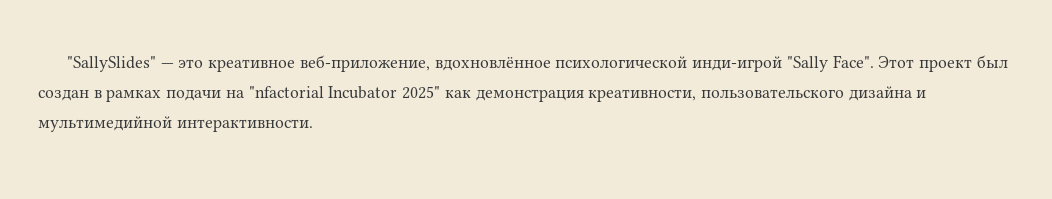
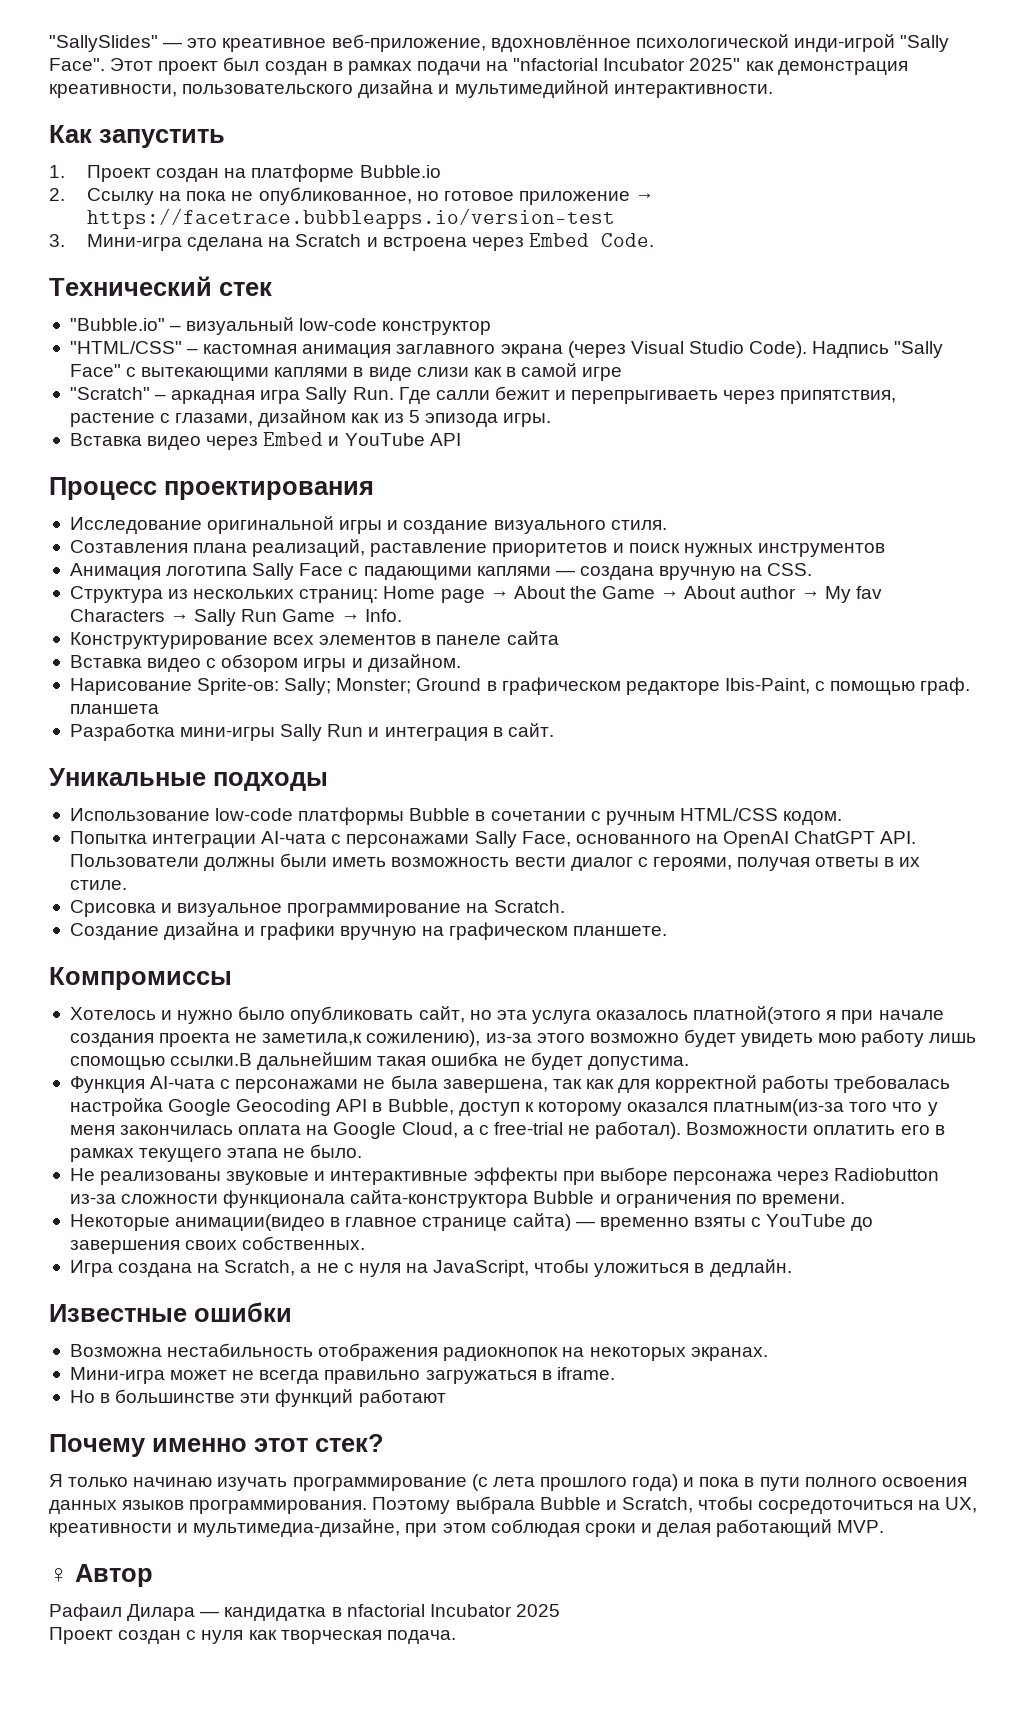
(313, 125) none -> [49,125,225,148] [49,164,441,182] [49,187,655,205] [86,208,615,229] [49,233,654,251] [49,276,272,296] [69,317,492,335] [69,341,944,358] [69,363,623,381] [69,386,897,404] [69,409,551,427] [69,432,461,450] [49,477,374,500] [69,516,667,534] [69,539,885,557] [69,563,813,580] [69,586,882,603] [69,609,402,626] [69,631,559,649] [69,654,461,672] [69,677,971,695] [69,704,159,714] [69,723,554,741] [49,768,328,791] [69,807,843,825] [69,831,917,848] [69,853,921,871] [69,880,127,890] [69,900,565,917] [69,922,667,940] [49,967,232,990] [69,1006,944,1024] [69,1029,977,1047] [69,1052,689,1070] [69,1075,951,1093] [69,1098,938,1116] [69,1121,945,1139] [69,1144,363,1162] [69,1167,940,1185] [69,1190,845,1208] [69,1213,874,1231] [69,1236,366,1254] [69,1259,792,1277] [49,1302,292,1322] [69,1343,768,1361] [69,1367,615,1384] [69,1389,446,1407] [49,1434,384,1457] [49,1474,967,1491] [49,1496,978,1514] [49,1519,885,1537] [49,1564,153,1587] [49,1603,560,1621] [49,1627,456,1644] // Как запустить // 1. Проект создан на платформе Bubble.io // 2. Ссылку на пока не опубликованное, но готовое приложение → https://facetrace.bubbleapps.io/version-test // 3. Мини-игра сделана на Scratch и встроена через Embed Code. // Технический стек // "Bubble.io" – визуальный low-code конструктор // "HTML/CSS" – кастомная анимация заглавного экрана (через Visual Studio Code). Надпись "Sally Face" с вытекающими каплями в виде слизи как в самой игре // "Scratch" – аркадная игра Sally Run. Где салли бежит и перепрыгиваеть через припятствия, растение с глазами, дизайном как из 5 эпизода игры. // Вставка видео через Embed и YouTube API // Процесс проектирования // Исследование оригинальной игры и создание визуального стиля. // Созтавления плана реализаций, раставление приоритетов и поиск нужных инструментов // Анимация логотипа Sally Face с падающими каплями — создана вручную на CSS. // Структура из нескольких страниц: Home page → About the Game → About author → My fav Characters → Sally Run Game → Info. // Конструктурирование всех элементов в панеле сайта // Вставка видео с обзором игры и дизайном. // Нарисование Sprite-ов: Sally; Monster; Ground в графическом редакторе Ibis-Paint, с помощью граф. планшета // Разработка мини-игры Sally Run и интеграция в сайт. // Уникальные подходы // Использование low-code платформы Bubble в сочетании с ручным HTML/CSS кодом. // Попытка интеграции AI-чата с персонажами Sally Face, основанного на OpenAI ChatGPT API. Пользователи должны были иметь возможность вести диалог с героями, получая ответы в их стиле. // Срисовка и визуальное программирование на Scratch. // Создание дизайна и графики вручную на графическом планшете. // Компромиссы // Хотелось и нужно было опубликовать сайт, но эта услуга оказалось платной(этого я при начале создания проекта не заметила,к сожилению), из-за этого возможно будет увидеть мою работу лишь спомощью ссылки.В дальнейшим такая ошибка не будет допустима. // Функция AI-чата с персонажами не была завершена, так как для корректной работы требовалась настройка Google Geocoding API в Bubble, доступ к которому оказался платным(из-за того что у меня закончилась оплата на Google Cloud, а с free-trial не работал). Возможности оплатить его в рамках текущего этапа не было. // Не реализованы звуковые и интерактивные эффекты при выборе персонажа через Radiobutton из-за сложности функционала сайта-конструктора Bubble и ограничения по времени. // Некоторые анимации(видео в главное странице сайта) — временно взяты с YouTube до завершения своих собственных. // Игра создана на Scratch, а не с нуля на JavaScript, чтобы уложиться в дедлайн. // Известные ошибки // Возможна нестабильность отображения радиокнопок на некоторых экранах. // Мини-игра может не всегда правильно загружаться в iframe. // Но в большинстве эти функций работают // Почему именно этот стек? // Я только начинаю изучать программирование (с лета прошлого года) и пока в пути полного освоения данных языков программирования. Поэтому выбрала Bubble и Scratch, чтобы сосредоточиться на UX, креативности и мультимедиа-дизайне, при этом соблюдая сроки и делая работающий MVP. // ♀ Автор // Рафаил Дилара — кандидатка в nfactorial Incubator 2025 // Проект создан с нуля как творческая подача.

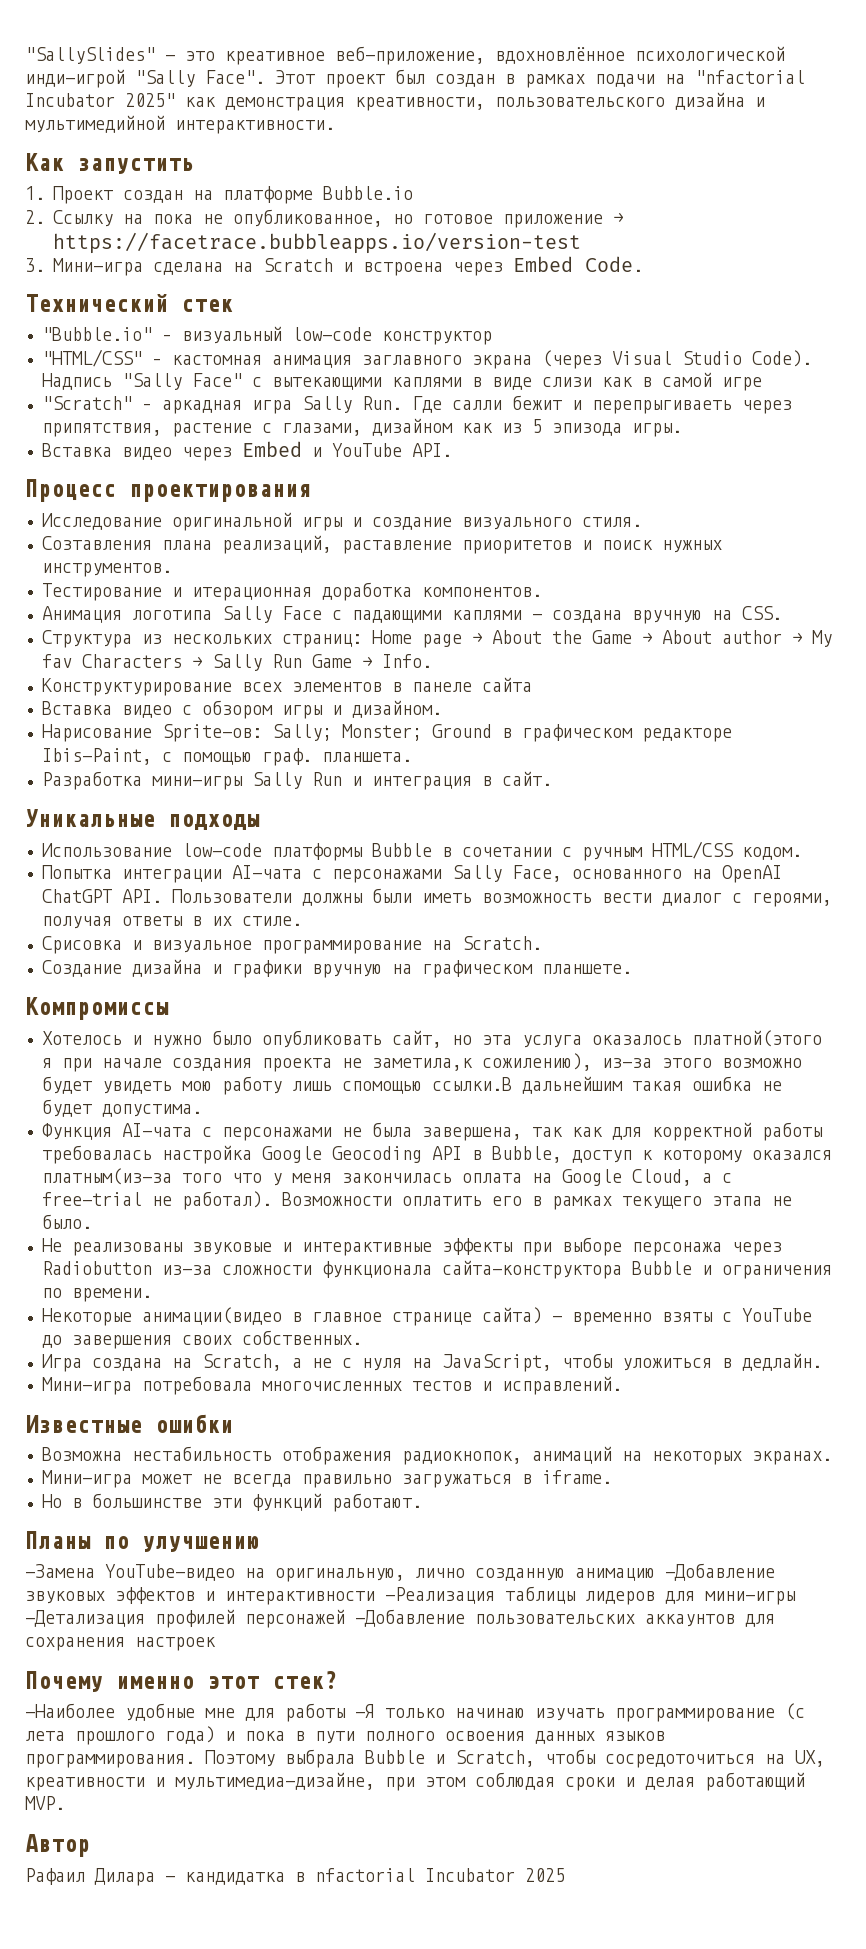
[429,433,461,446] API -> [411,443,452,457] API.
[757,543,885,557] инструментов -> [41,563,172,577] [41,582,542,601] инструментов. // Тестирование и итерационная доработка компонентов.
[69,704,159,714] планшета -> [321,752,412,762] планшета.
(792, 1268) none -> [41,1376,622,1395] // Мини-игра потребовала многочисленных тестов и исправлений.
[443,1347,559,1361] радиокнопок -> [401,1446,612,1465] радиокнопок, анимаций
[358,1389,446,1407] [49,1434,384,1457] [49,1474,63,1487] работают // Почему именно этот стек? // Я -> [331,1493,422,1512] [25,1531,259,1552] [25,1563,775,1582] [25,1586,796,1605] [25,1609,775,1628] [25,1637,216,1651] [25,1671,337,1692] [25,1703,375,1722] работают. // Планы по улучшению // -Замена YouTube-видео на оригинальную, лично созданную анимацию -Добавление звуковых эффектов и интерактивности -Реализация таблицы лидеров для мини-игры -Детализация профилей персонажей -Добавление пользовательских аккаунтов для сохранения настроек // Почему именно этот стек? // -Наиболее удобные мне для работы -Я
[49,1568,68,1582] ♀ -> (65, 1803) none
[49,1627,456,1644] // Проект создан с нуля как творческая подача. -> (565, 1875) none

